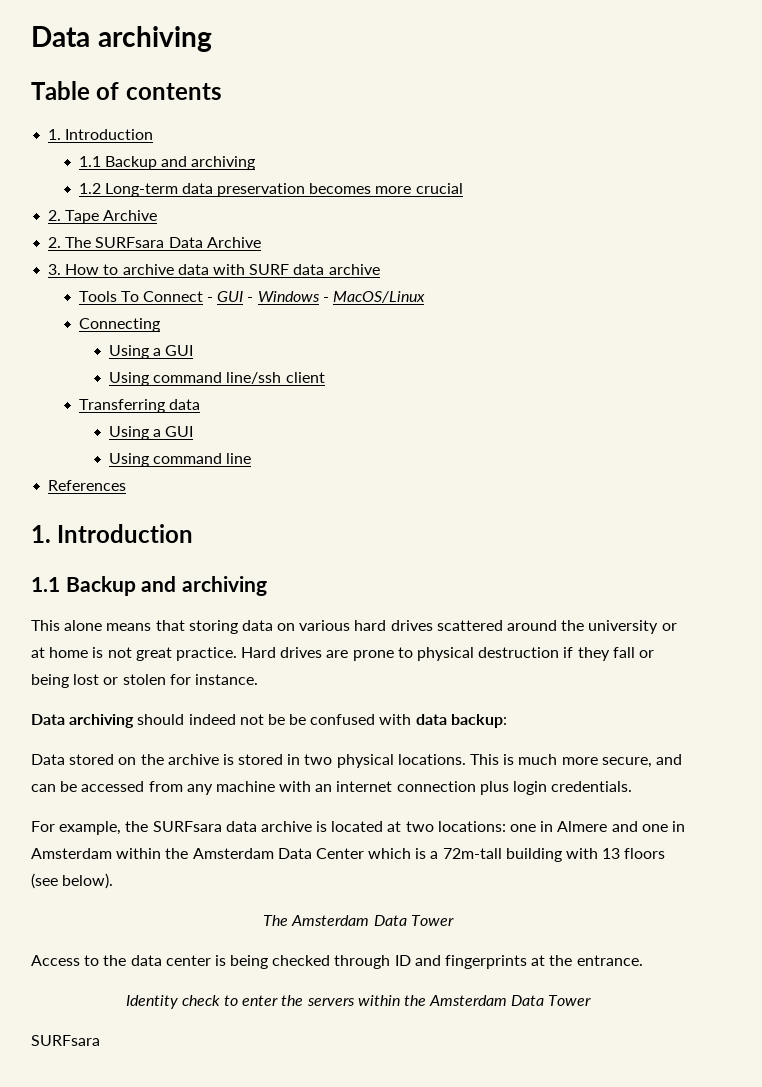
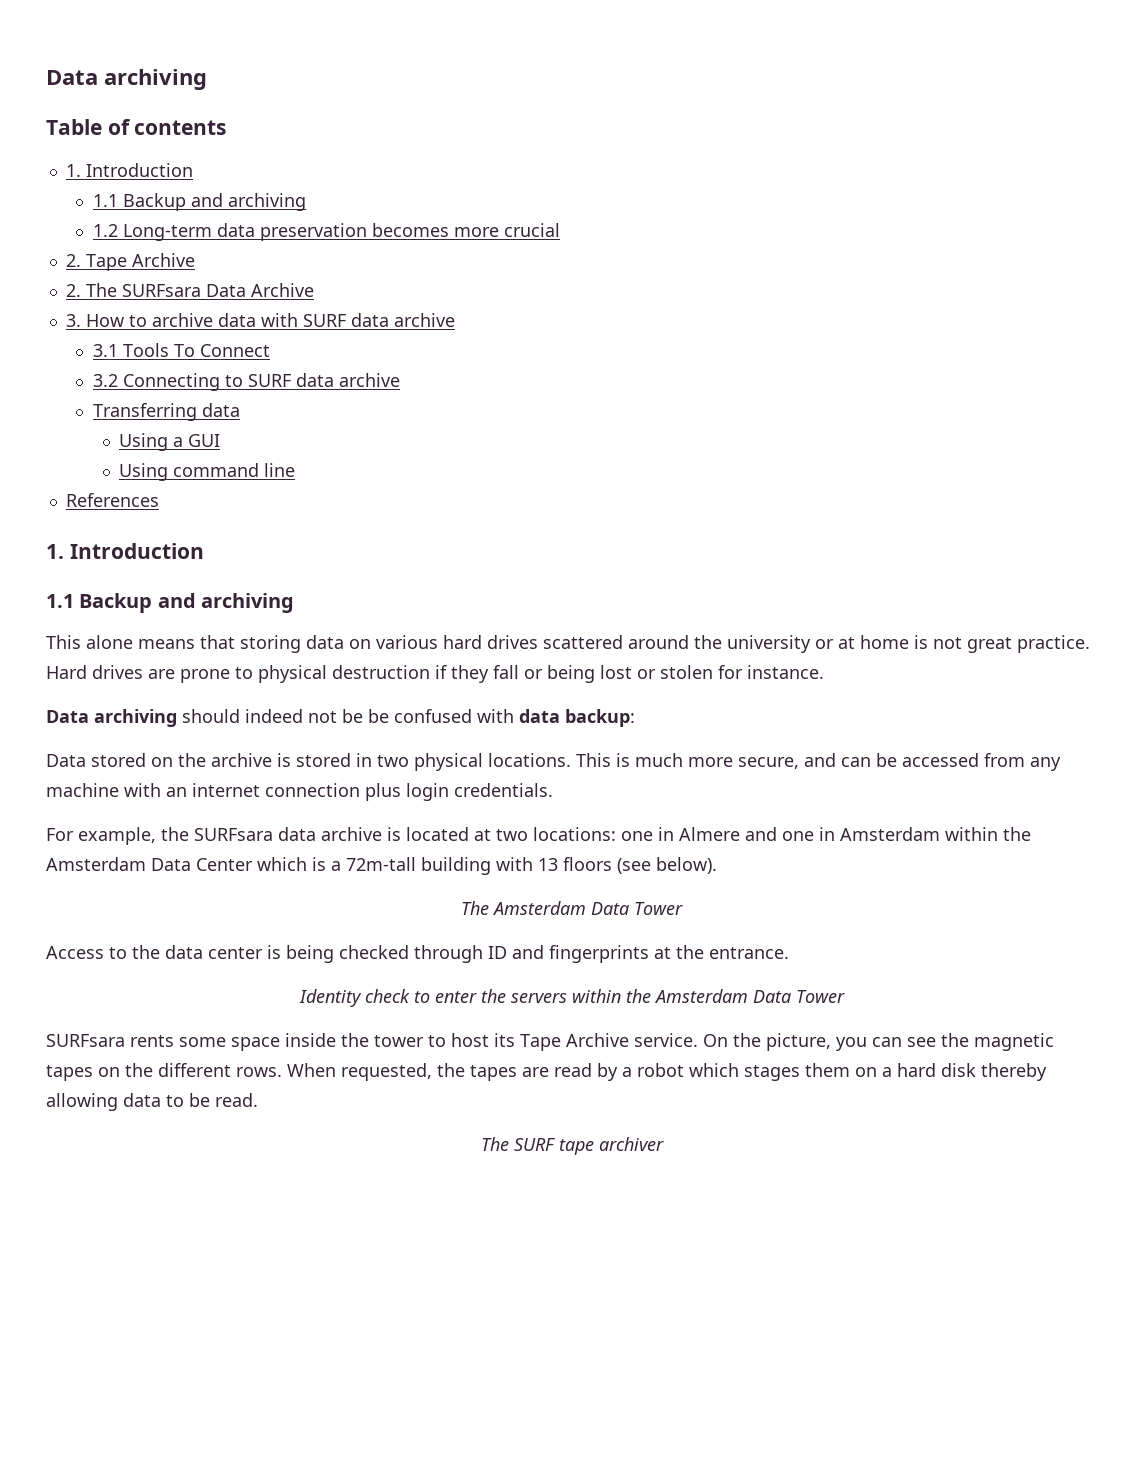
(380, 269) none -> [92,344,118,357] 3.1
[207,291,426,303] [78,318,160,332] [109,345,194,359] [109,372,325,386] - GUI - Windows - MacOS/Linux // Connecting // Using a GUI // Using command line/ssh client -> [92,373,400,391] // 3.2 Connecting to SURF data archive
(100, 1040) none -> [130,1033,1054,1051] [46,1063,1047,1081] [46,1093,258,1111] [480,1137,664,1155] rents some space inside the tower to host its Tape Archive service. On the picture, you can see the magnetic tapes on the different rows. When requested, the tapes are read by a robot which stages them on a hard disk thereby allowing data to be read. // The SURF tape archiver

